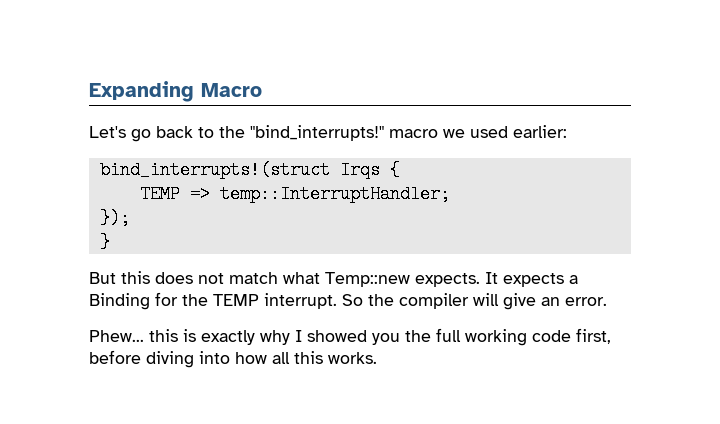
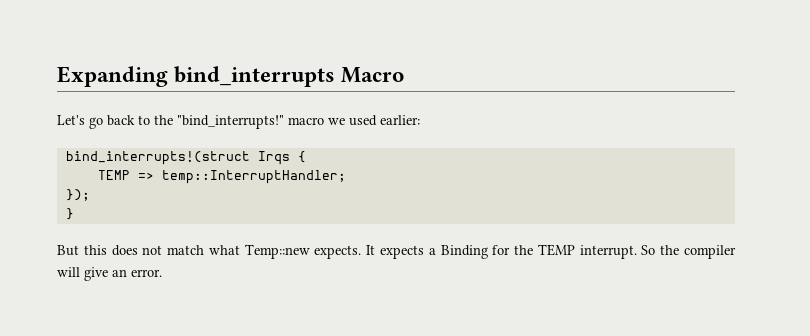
(194, 91) none -> [174,66,336,87] bind_interrupts
[89,328,611,346] [89,350,377,368] // Phew... this is exactly why I showed you the full working code first, before diving into how all this works. -> (162, 273) none

